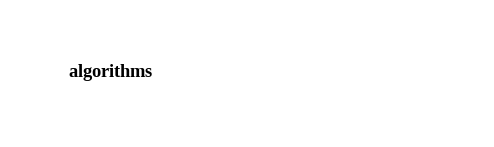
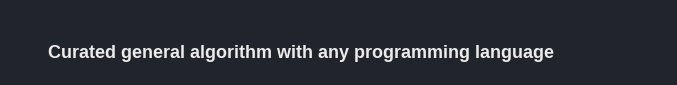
[69,64,152,81] algorithms -> [48,45,554,62] Curated general algorithm with any programming language

